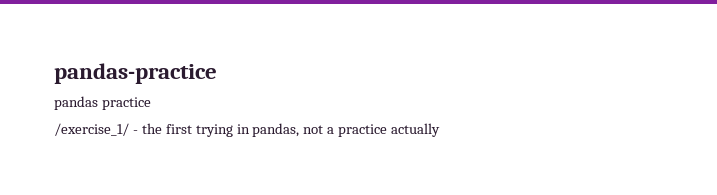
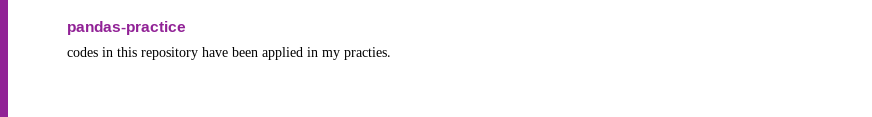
[54,96,151,110] [54,123,441,137] pandas practice // /exercise_1/ - the first trying in pandas, not a practice actually -> [67,47,391,60] codes in this repository have been applied in my practies.

